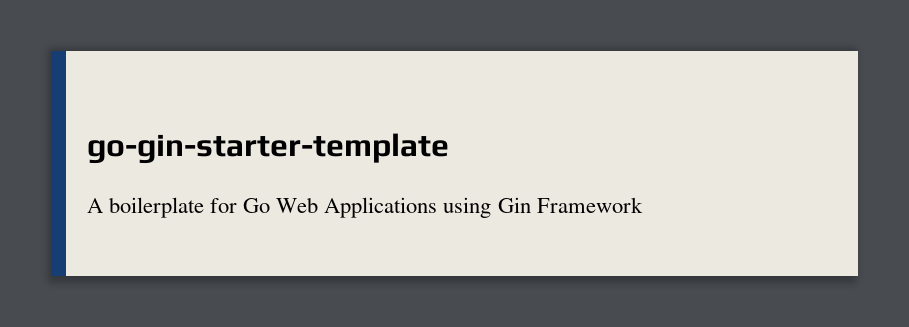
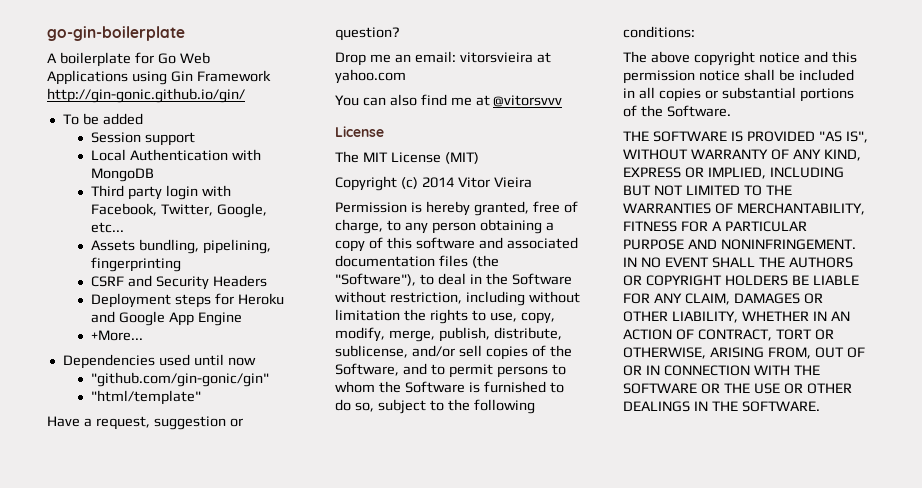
[87,133,449,164] go-gin-starter-template -> [47,26,185,41] go-gin-boilerplate
(643, 205) none -> [47,88,245,103] [62,113,143,125] [91,132,195,146] [91,149,261,161] [91,168,155,182] [91,185,231,200] [91,203,267,218] [91,222,125,233] [91,239,271,254] [91,257,182,272] [91,275,267,290] [91,293,284,308] [91,311,242,326] [91,330,144,341] [62,354,256,369] [91,372,270,387] [91,390,202,405] [47,416,243,430] [335,27,400,41] [335,51,551,66] [335,69,406,84] [335,94,563,107] [335,126,384,137] [335,151,479,164] [335,176,532,191] [335,201,578,216] [335,219,554,234] [335,237,578,252] [335,255,499,268] [335,273,572,286] [335,291,580,306] [335,309,555,324] [335,327,562,342] [335,345,572,360] [335,363,566,378] [335,381,564,393] [335,399,535,414] [623,26,695,38] [623,51,857,66] [623,69,854,84] [623,87,854,102] [623,105,731,117] [623,131,868,143] [623,149,861,161] [623,167,844,179] [623,185,792,196] [623,203,865,215] [623,221,807,232] [623,239,856,250] [623,257,853,268] [623,275,859,286] [623,293,823,305] [623,311,850,323] [623,329,834,341] [623,347,865,359] [623,365,820,376] [623,383,852,394] [623,401,820,412] http://gin-gonic.github.io/gin/ // To be added // Session support // Local Authentication with MongoDB // Third party login with Facebook, Twitter, Google, etc... // Assets bundling, pipelining, fingerprinting // CSRF and Security Headers // Deployment steps for Heroku and Google App Engine // +More... // Dependencies used until now // "github.com/gin-gonic/gin" // "html/template" // Have a request, suggestion or question? // Drop me an email: vitorsvieira at yahoo.com // You can also find me at @vitorsvvv // License // The MIT License (MIT) // Copyright (c) 2014 Vitor Vieira // Permission is hereby granted, free of charge, to any person obtaining a copy of this software and associated documentation files (the "Software"), to deal in the Software without restriction, including without limitation the rights to use, copy, modify, merge, publish, distribute, sublicense, and/or sell copies of the Software, and to permit persons to whom the Software is furnished to do so, subject to the following conditions: // The above copyright notice and this permission notice shall be included in all copies or substantial portions of the Software. // THE SOFTWARE IS PROVIDED "AS IS", WITHOUT WARRANTY OF ANY KIND, EXPRESS OR IMPLIED, INCLUDING BUT NOT LIMITED TO THE WARRANTIES OF MERCHANTABILITY, FITNESS FOR A PARTICULAR PURPOSE AND NONINFRINGEMENT. IN NO EVENT SHALL THE AUTHORS OR COPYRIGHT HOLDERS BE LIABLE FOR ANY CLAIM, DAMAGES OR OTHER LIABILITY, WHETHER IN AN ACTION OF CONTRACT, TORT OR OTHERWISE, ARISING FROM, OUT OF OR IN CONNECTION WITH THE SOFTWARE OR THE USE OR OTHER DEALINGS IN THE SOFTWARE.

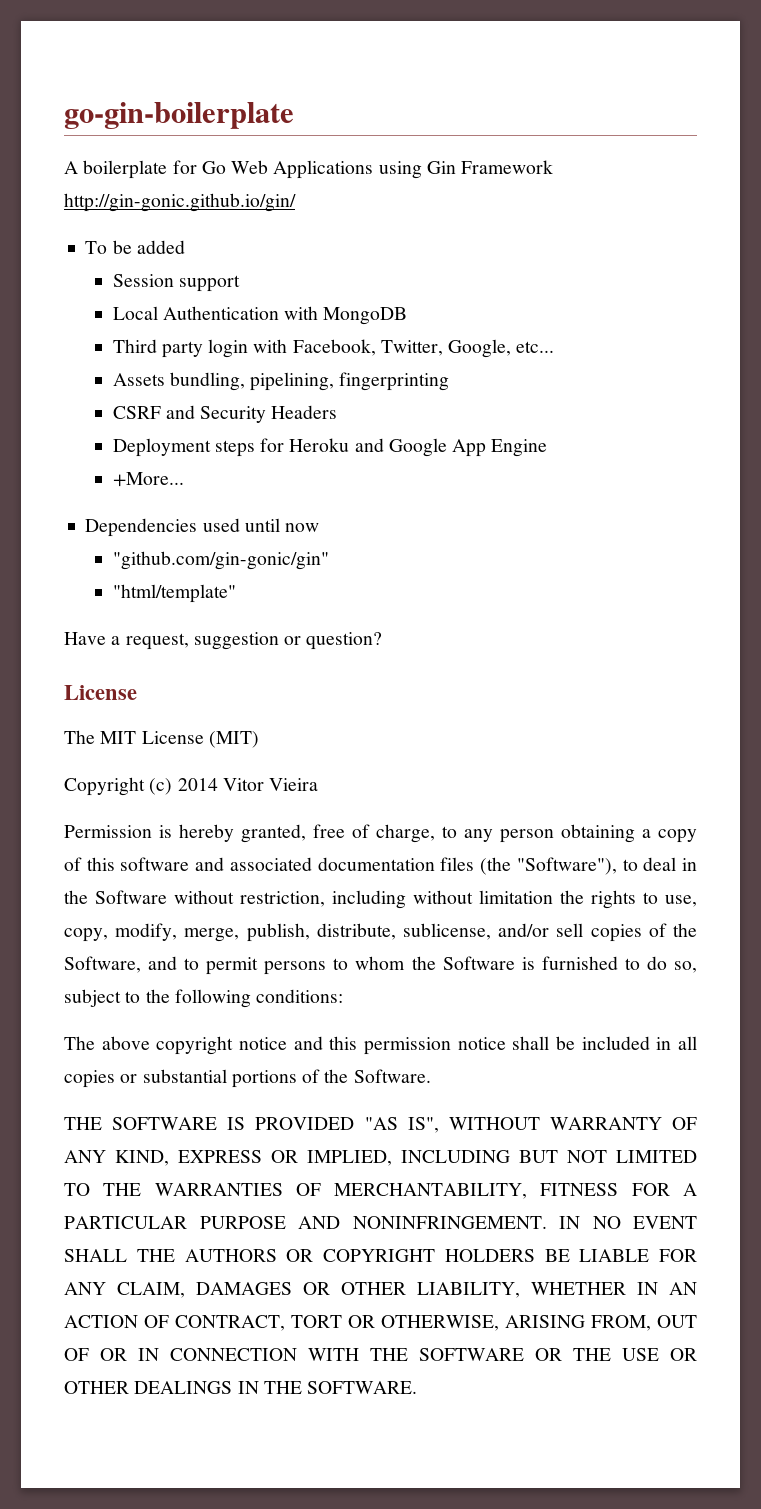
[335,51,551,66] [335,69,406,84] [335,94,563,107] // Drop me an email: vitorsvieira at yahoo.com // You can also find me at @vitorsvvv -> (383, 641) none

